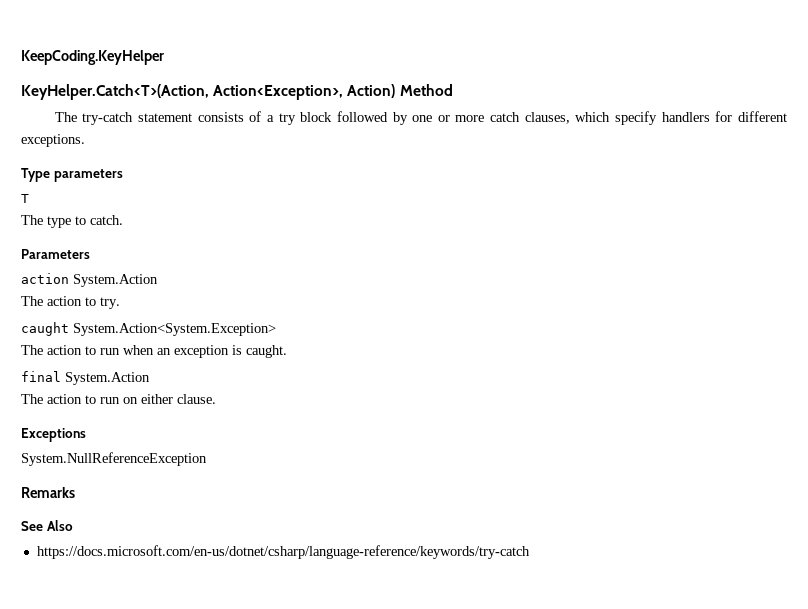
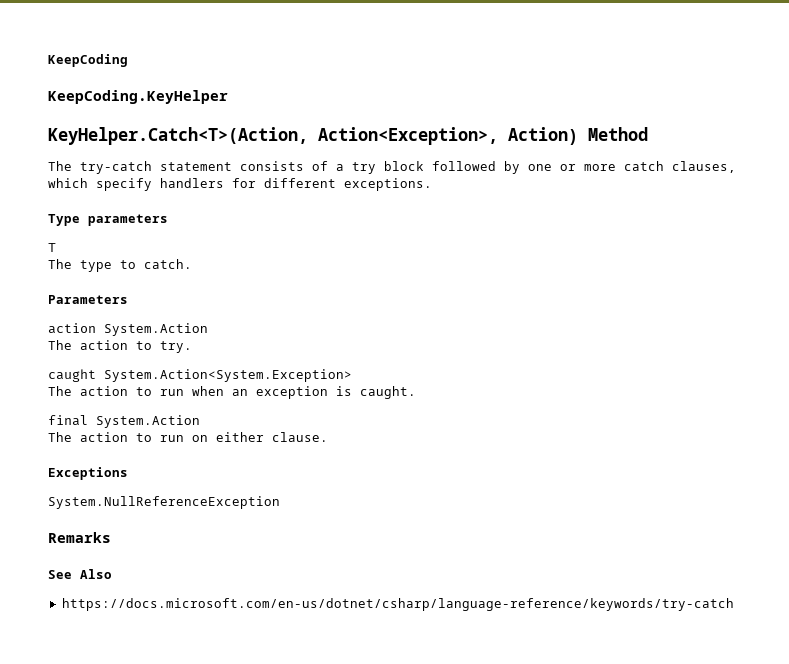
(21, 57) none -> [48,54,128,67] KeepCoding //

